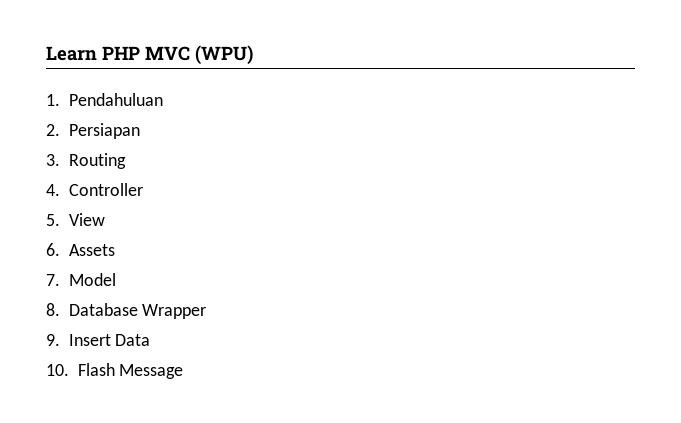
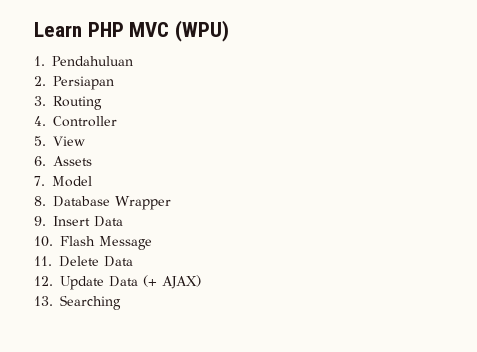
(184, 371) none -> [34,256,133,267] [34,275,201,290] [34,295,121,310] // 11. Delete Data // 12. Update Data (+ AJAX) // 13. Searching

